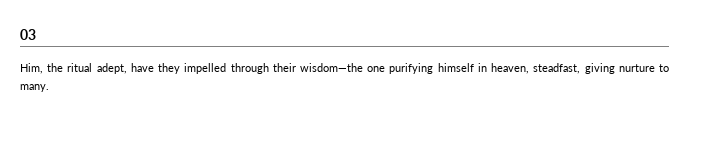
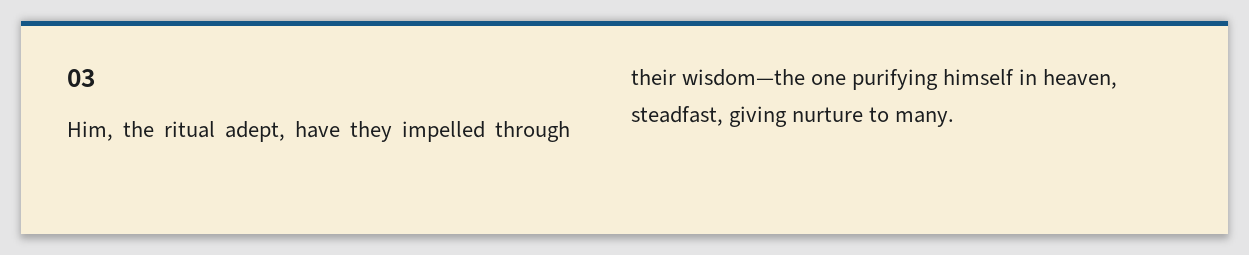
(530, 68) none -> (1118, 79) //

